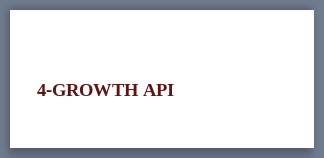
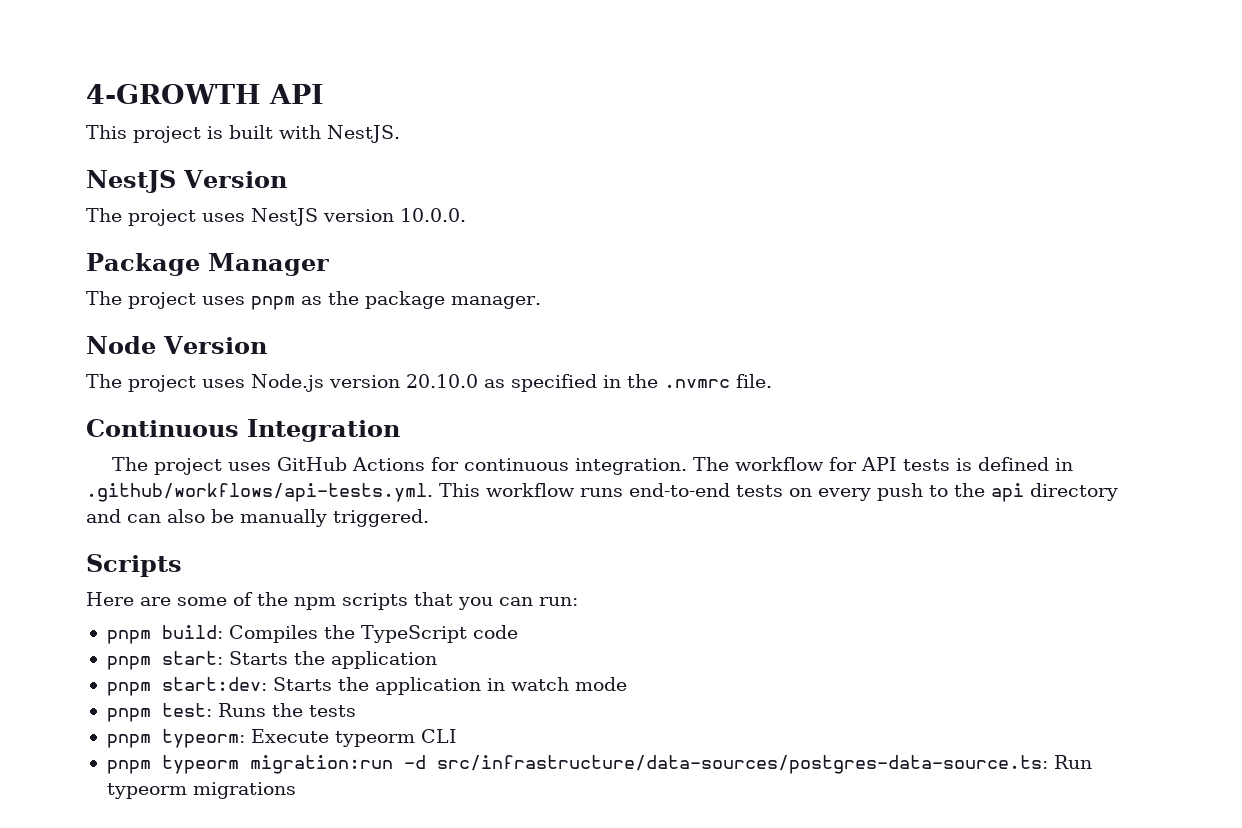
(174, 90) none -> [86,125,400,143] [86,170,287,193] [86,208,466,226] [86,253,329,276] [86,291,541,310] [86,336,267,354] [86,374,772,392] [86,419,400,442] [112,457,1074,475] [86,483,1118,502] [86,509,429,527] [86,554,182,577] [86,592,578,610] [106,625,518,644] [106,651,437,670] [106,677,627,696] [106,703,356,722] [106,729,457,748] [106,755,1092,774] [106,782,296,799] // This project is built with NestJS. // NestJS Version // The project uses NestJS version 10.0.0. // Package Manager // The project uses pnpm as the package manager. // Node Version // The project uses Node.js version 20.10.0 as specified in the .nvmrc file. // Continuous Integration // The project uses GitHub Actions for continuous integration. The workflow for API tests is defined in .github/workflows/api-tests.yml. This workflow runs end-to-end tests on every push to the api directory and can also be manually triggered. // Scripts // Here are some of the npm scripts that you can run: // pnpm build: Compiles the TypeScript code // pnpm start: Starts the application // pnpm start:dev: Starts the application in watch mode // pnpm test: Runs the tests // pnpm typeorm: Execute typeorm CLI // pnpm typeorm migration:run -d src/infrastructure/data-sources/postgres-data-source.ts: Run typeorm migrations

